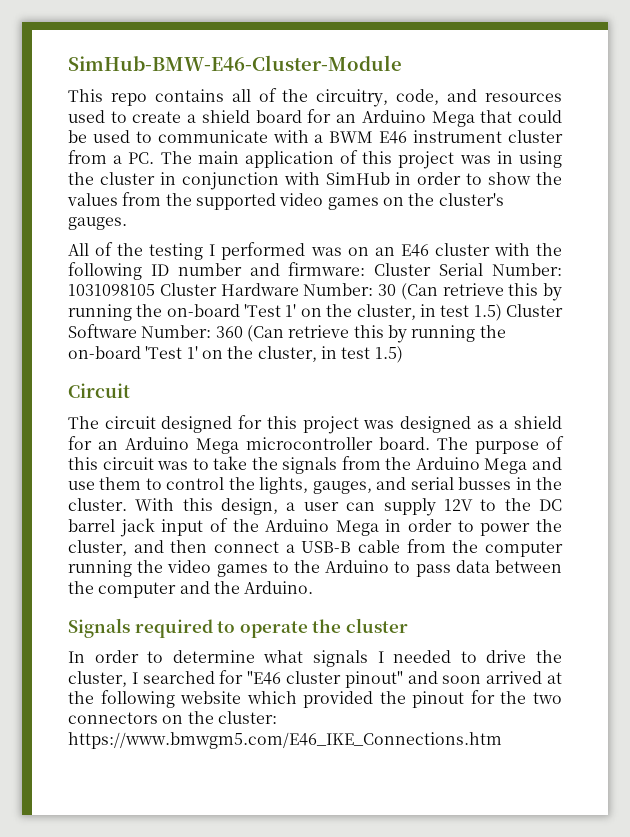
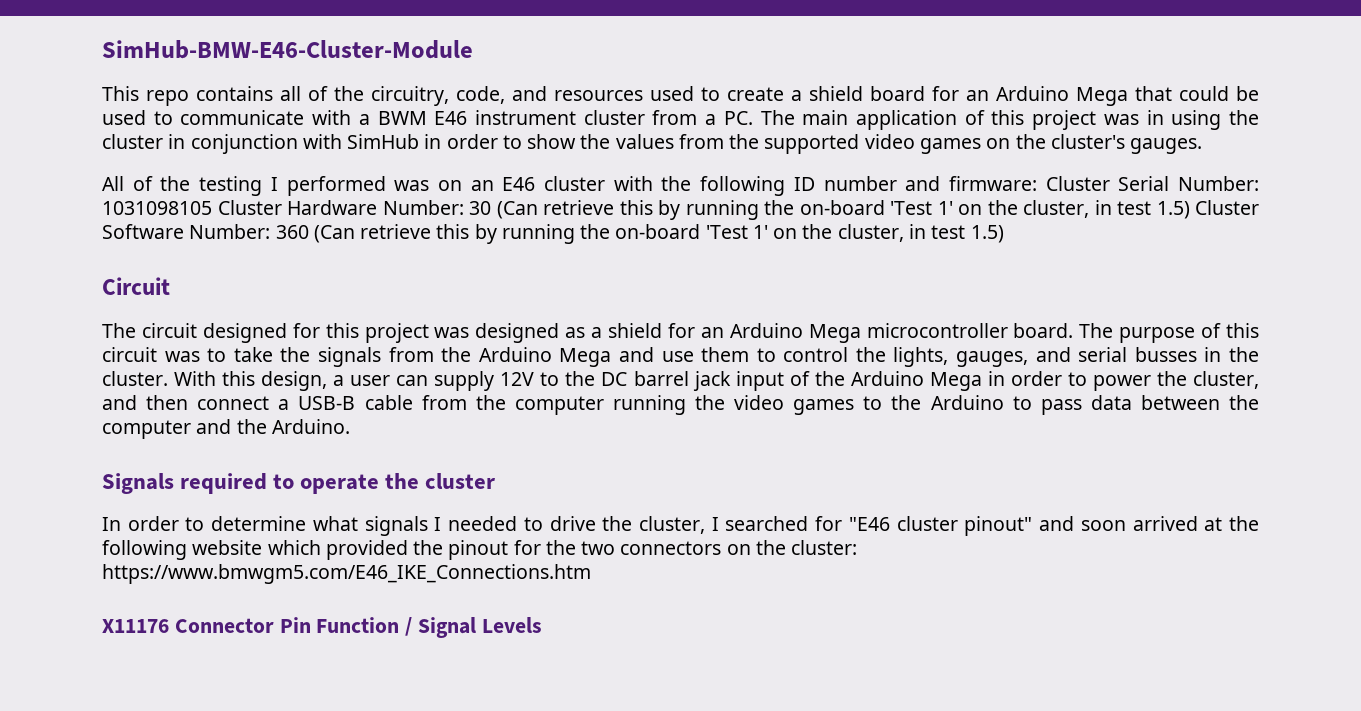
(502, 740) none -> [102,617,542,638] // X11176 Connector Pin Function / Signal Levels

